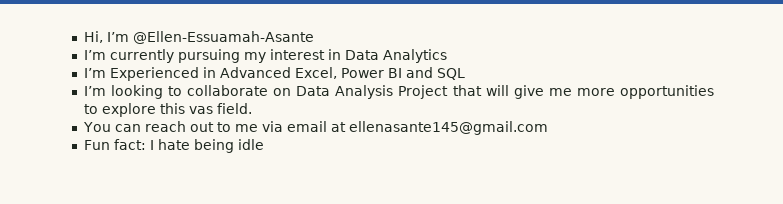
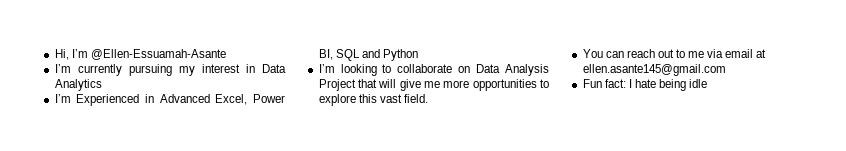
[387,67,465,80] BI and SQL -> [318,49,418,61] BI, SQL and Python
[188,106,213,114] vas -> [379,94,402,103] vast
[348,121,548,135] ellenasante145@gmail.com -> [582,64,726,76] ellen.asante145@gmail.com

